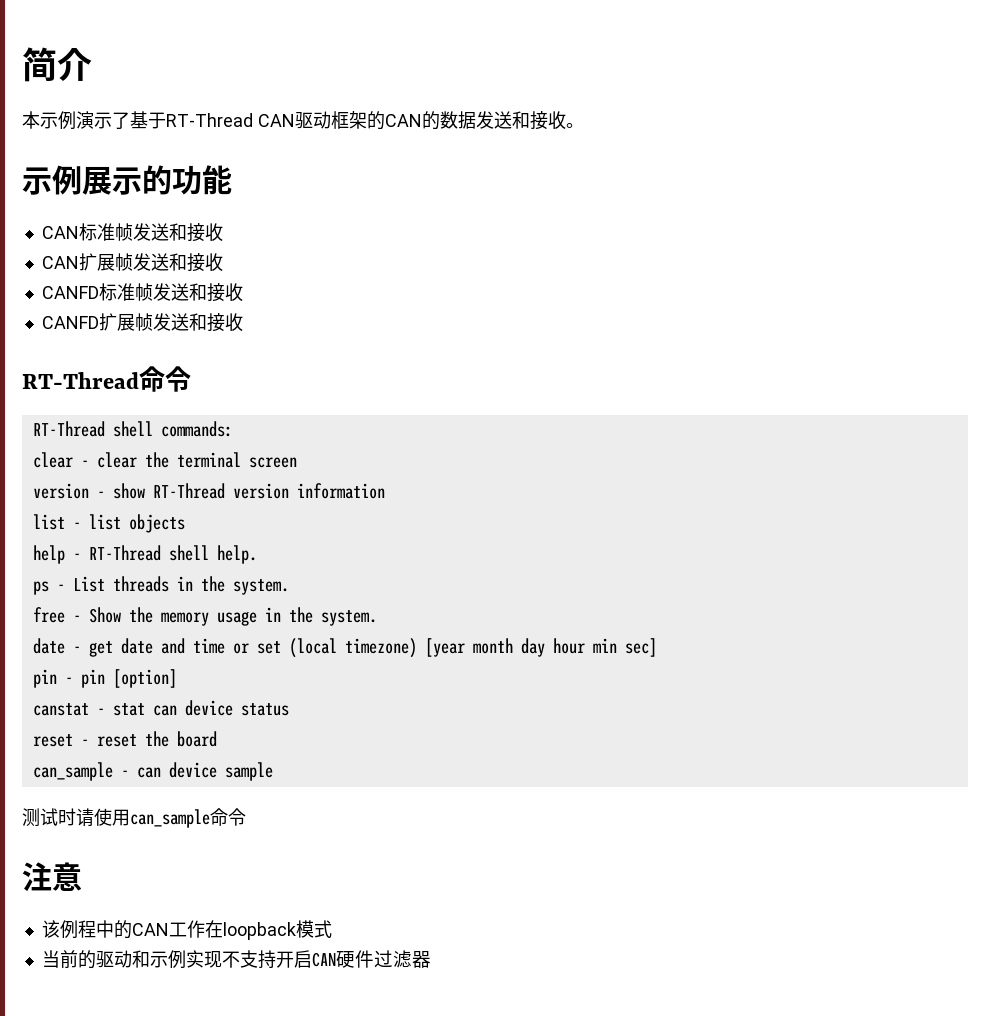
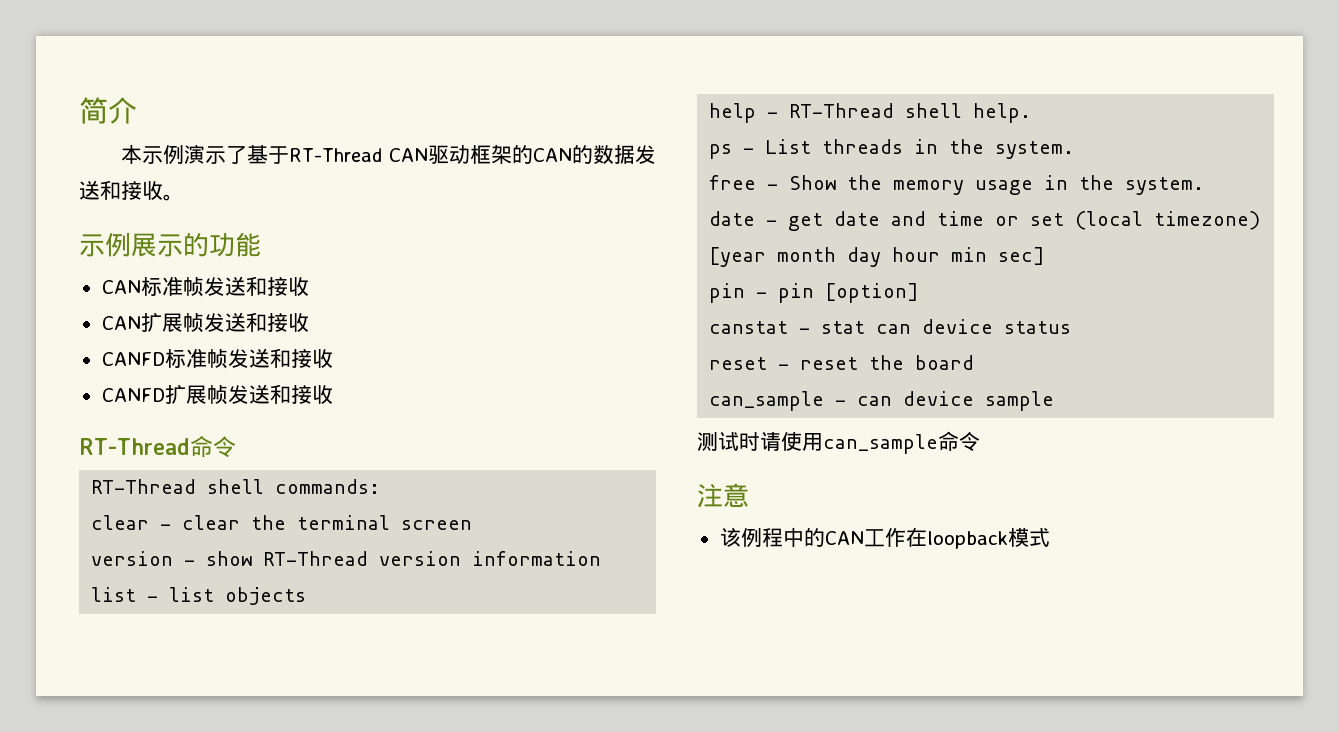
[41,950,431,969] // 当前的驱动和示例实现不支持开启CAN硬件过滤器 -> (1050, 537) none

